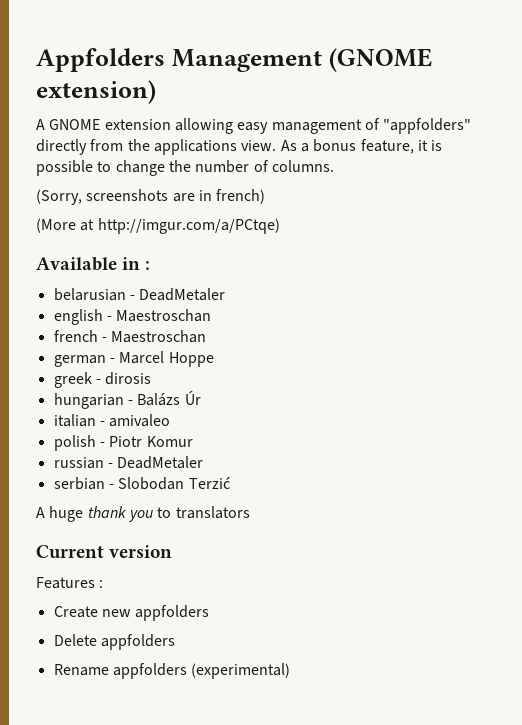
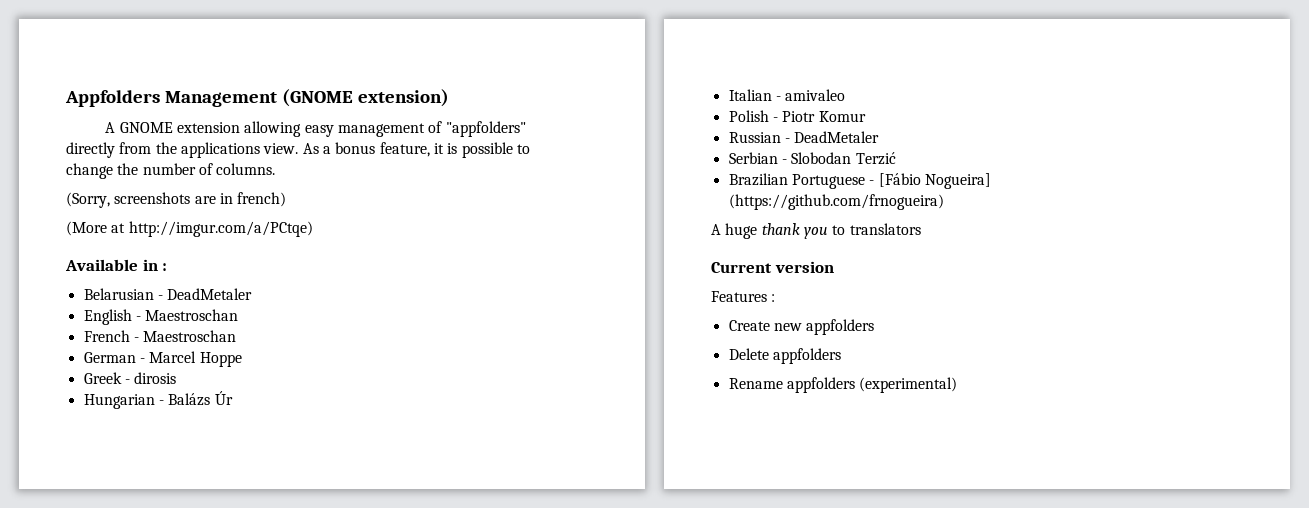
[53,288,226,301] [53,309,212,325] [53,330,207,343] [53,355,106,367] belarusian - DeadMetaler // english - Maestroschan // french - Maestroschan // german -> [83,288,253,300] [83,309,239,325] [83,330,237,342] [83,352,136,363] Belarusian - DeadMetaler // English - Maestroschan // French - Maestroschan // German
[53,372,92,388] greek -> [83,372,122,384] Greek
[53,393,124,409] hungarian -> [83,394,155,409] Hungarian
[53,414,96,427] italian -> [728,89,772,101] Italian
[53,435,96,451] polish -> [728,110,769,122] Polish
[53,456,204,469] [53,477,105,490] russian - DeadMetaler // serbian -> [728,131,880,143] [728,152,778,164] Russian - DeadMetaler // Serbian
(230, 483) none -> [728,173,991,189] [728,194,944,210] // Brazilian Portuguese - [Fábio Nogueira] (https://github.com/frnogueira)

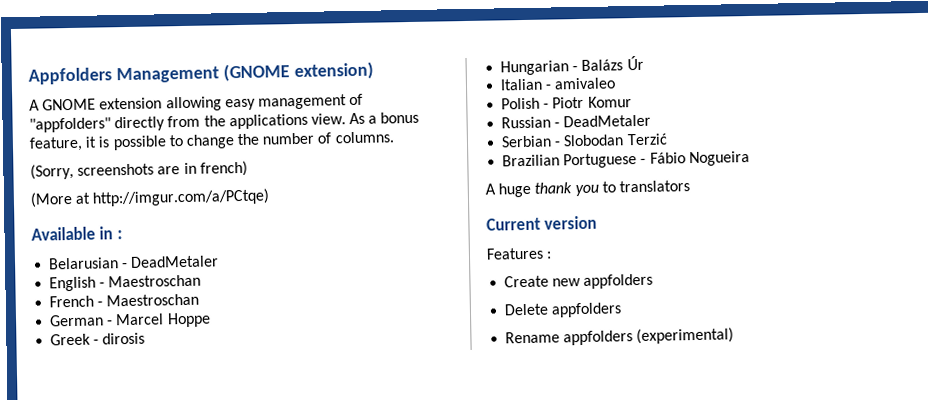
[878,173,991,189] [728,194,944,210] [Fábio Nogueira] (https://github.com/frnogueira) -> [649,151,750,167] Fábio Nogueira

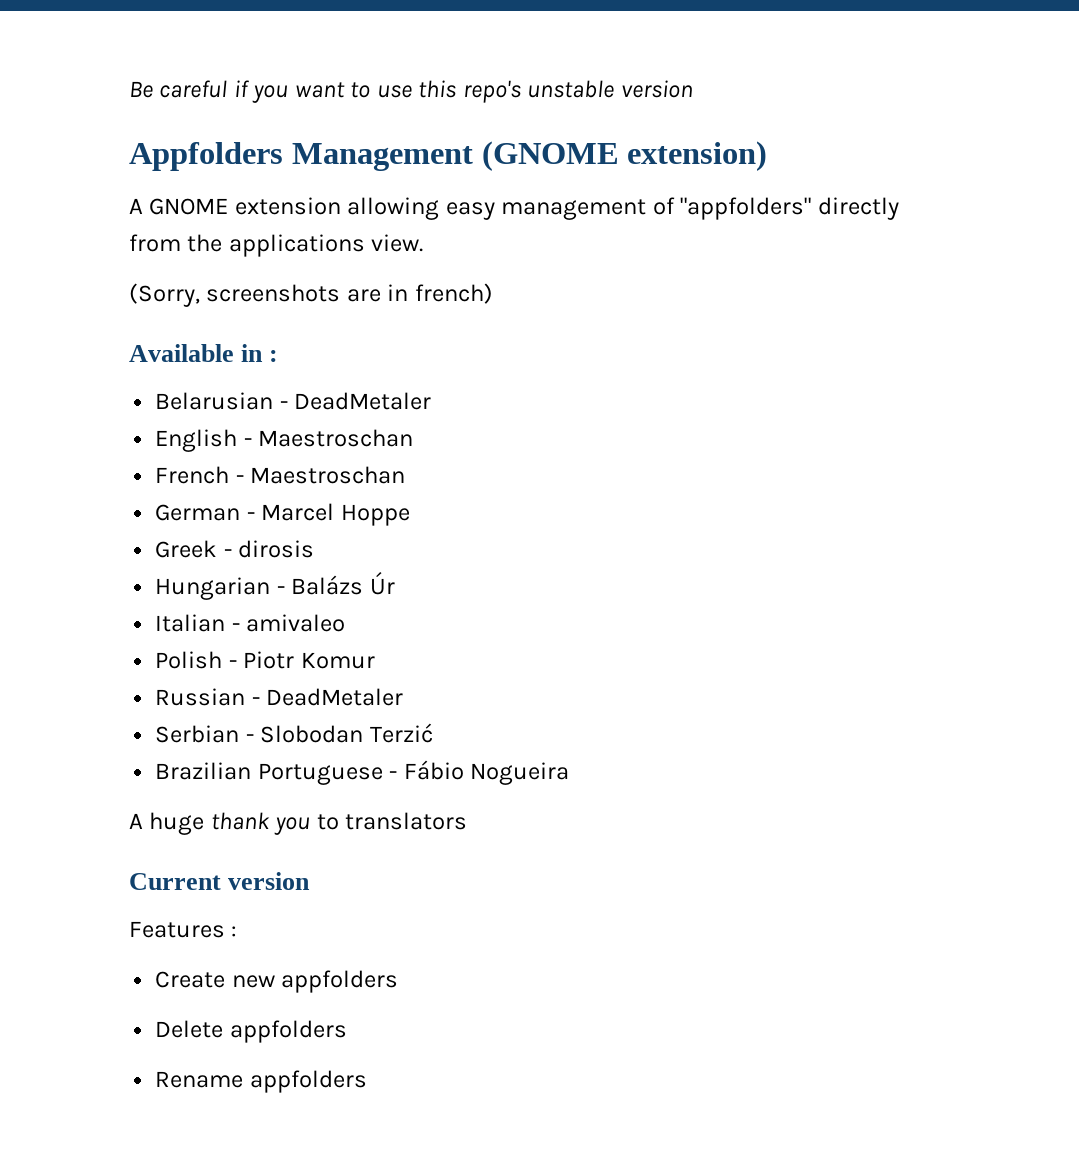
(28, 76) none -> [129,80,693,103] Be careful if you want to use this repo's unstable version //
[349,111,420,125] [29,131,394,152] As a bonus feature, it is possible to change the number of columns. -> (424, 243) none
[30,188,271,208] // (More at http://imgur.com/a/PCtqe) -> (493, 293) none
[636,327,735,345] (experimental) -> (367, 1081) none

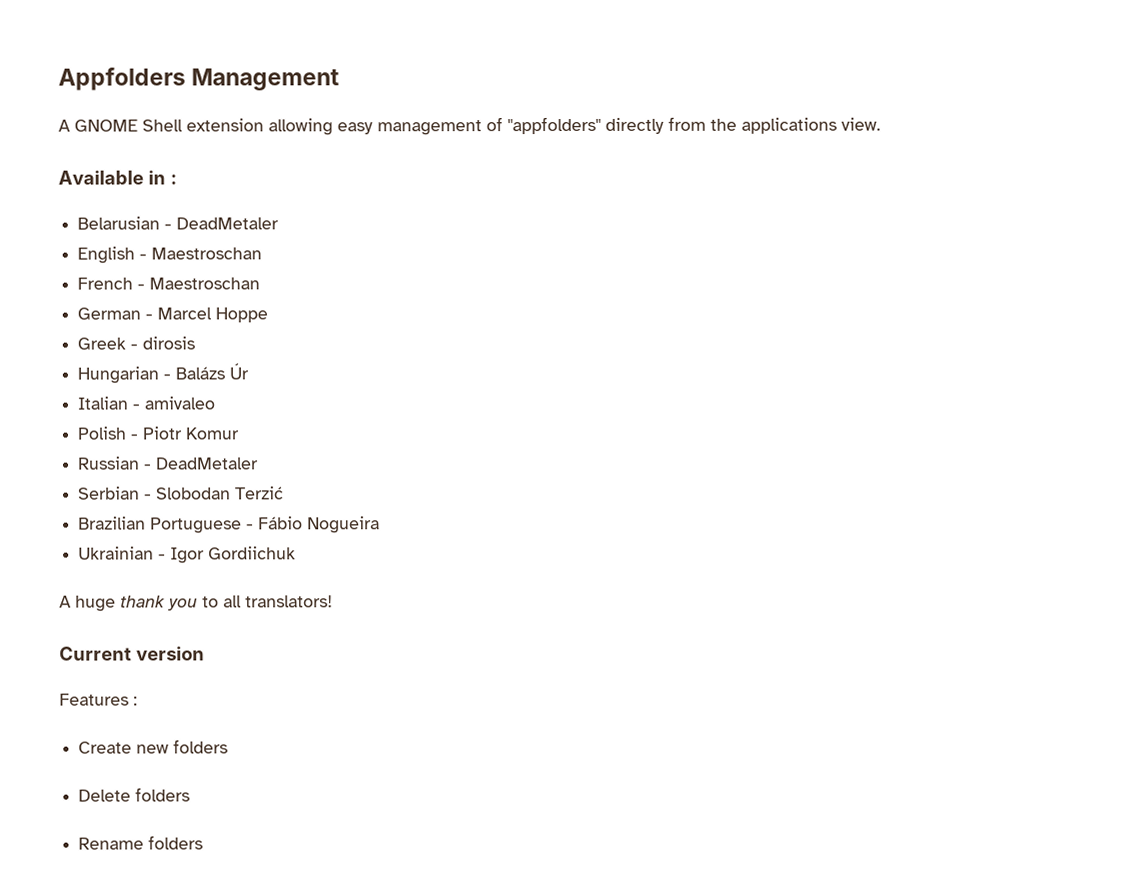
[129,80,693,103] Be careful if you want to use this repo's unstable version // -> (58, 79) none
[481,141,768,171] (GNOME extension) -> (341, 79) none
(229, 206) none -> [142,119,183,132] Shell
[129,283,493,307] // (Sorry, screenshots are in french) -> (881, 124) none
(570, 773) none -> [78,546,297,564] // Ukrainian - Igor Gordiichuk
[345,812,468,830] translators -> [223,595,333,608] all translators!
[281,970,399,993] appfolders -> [173,739,229,754] folders
[229,1020,347,1043] appfolders -> [135,787,191,802] folders
[249,1070,367,1093] appfolders -> [148,835,204,850] folders

